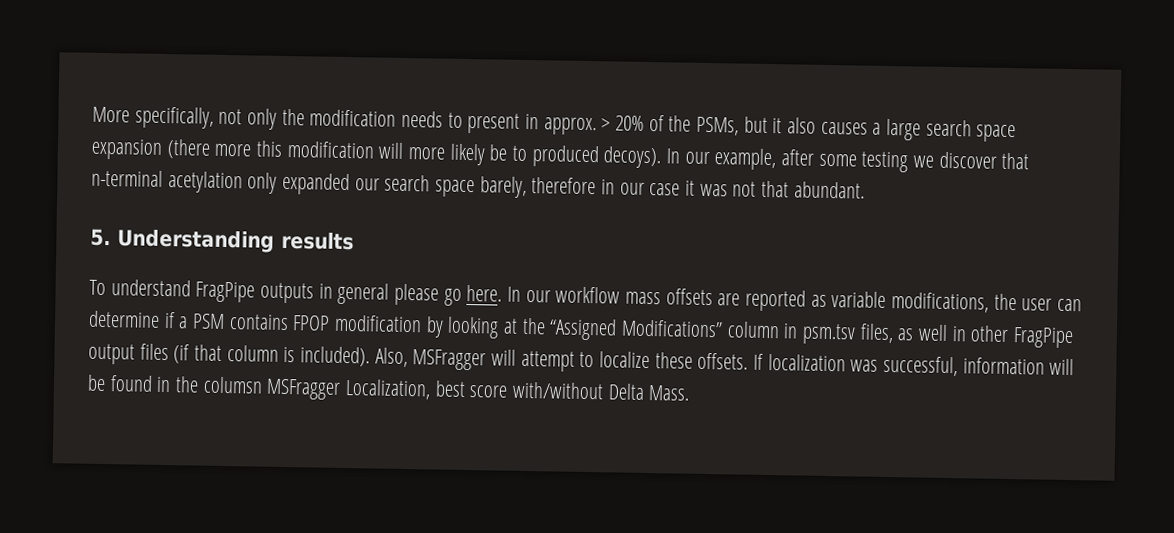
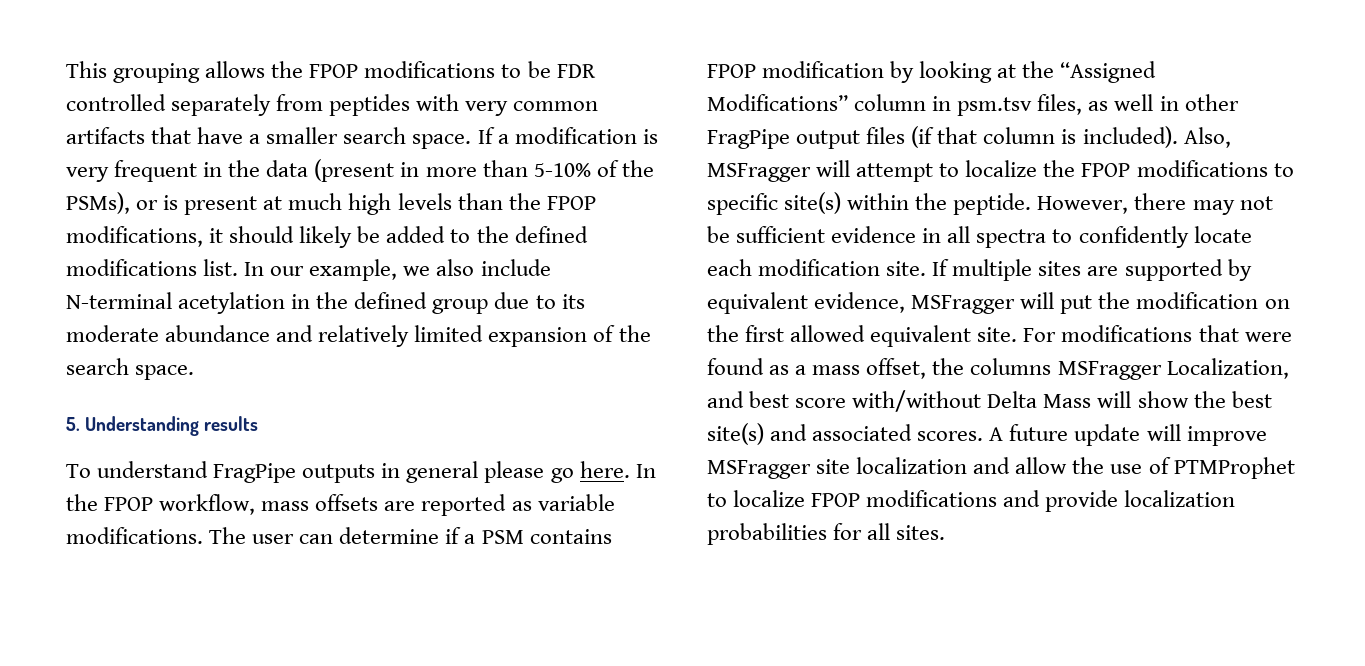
[92,106,1017,143] [91,138,1030,173] [91,169,865,199] More specifically, not only the modification needs to present in approx. > 20% of the PSMs, but it also causes a large search space expansion (there more this modification will more likely be to produced decoys). In our example, after some testing we discover that n-terminal acetylation only expanded our search space barely, therefore in our case it was not that abundant. -> [66,61,596,83] [66,94,599,116] [66,127,658,149] [66,159,654,182] [66,192,596,215] [66,226,588,248] [66,259,551,281] [66,292,585,314] [66,325,651,347] [66,358,195,380] This grouping allows the FPOP modifications to be FDR controlled separately from peptides with very common artifacts that have a smaller search space. If a modification is very frequent in the data (present in more than 5-10% of the PSMs), or is present at much high levels than the FPOP modifications, it should likely be added to the defined modifications list. In our example, we also include N-terminal acetylation in the defined group due to its moderate abundance and relatively limited expansion of the search space.
[525,286,621,304] our workflow -> [66,494,256,515] the FPOP workflow,
[891,292,1017,313] modifications, the -> [66,527,247,544] modifications. The
[654,352,1075,377] [87,374,263,394] these offsets. If localization was successful, information will be found in the columsn -> [1043,160,1294,177] [707,192,1273,215] [707,226,1252,248] [707,259,1252,281] [707,292,1290,314] [707,325,1292,347] [707,358,1052,379] the FPOP modifications to specific site(s) within the peptide. However, there may not be sufficient evidence in all spectra to confidently locate each modification site. If multiple sites are supported by equivalent evidence, MSFragger will put the modification on the first allowed equivalent site. For modifications that were found as a mass offset, the columns
(432, 389) none -> [707,391,744,408] and
[648,385,691,401] Mass. -> [1043,391,1272,408] [707,423,1267,446] [707,457,1295,479] [707,490,1236,512] [707,523,946,545] Mass will show the best site(s) and associated scores. A future update will improve MSFragger site localization and allow the use of PTMProphet to localize FPOP modifications and provide localization probabilities for all sites.

